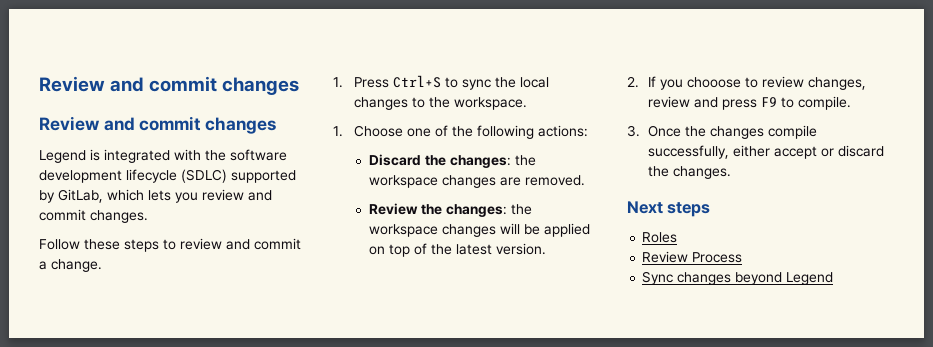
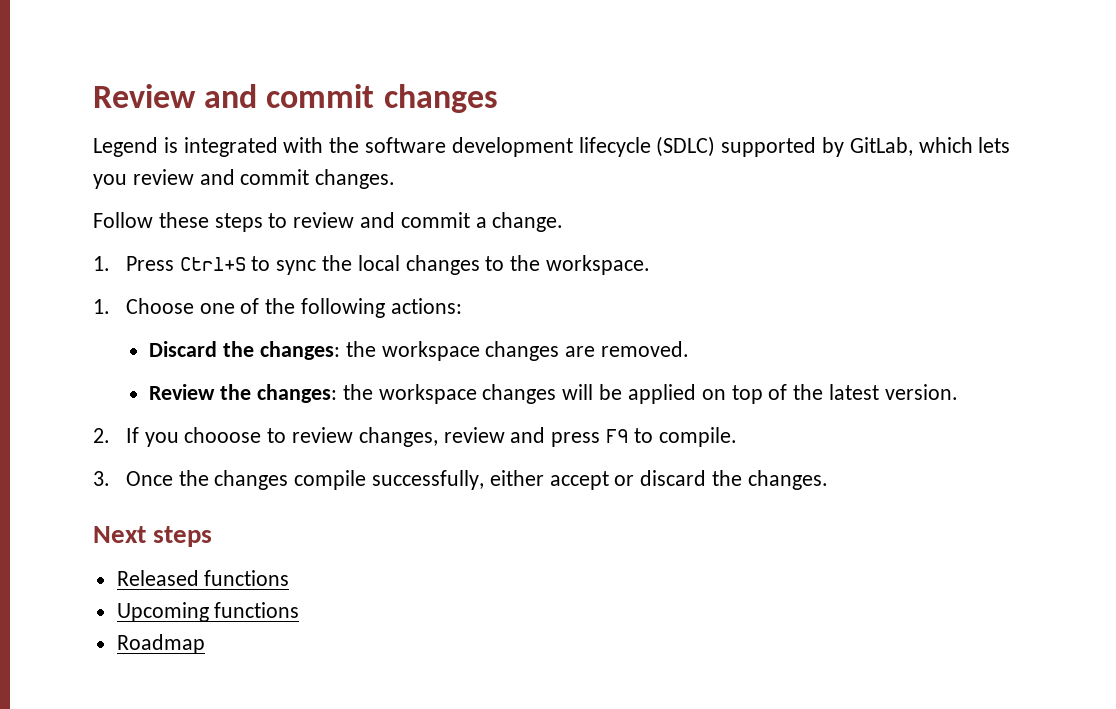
[39,76,300,95] [39,116,277,134] Review and commit changes // Review and commit changes -> [93,84,498,113] Review and commit changes
[642,232,678,243] [642,251,743,263] [642,271,834,285] Roles // Review Process // Sync changes beyond Legend -> [116,570,290,586] [116,602,300,622] [116,634,205,654] Released functions // Upcoming functions // Roadmap

